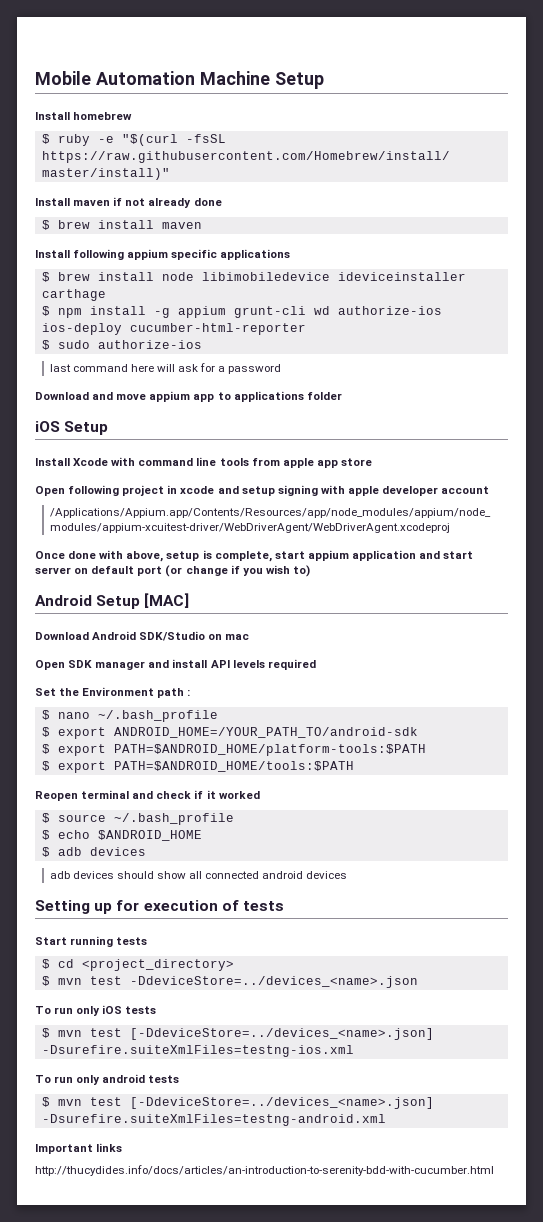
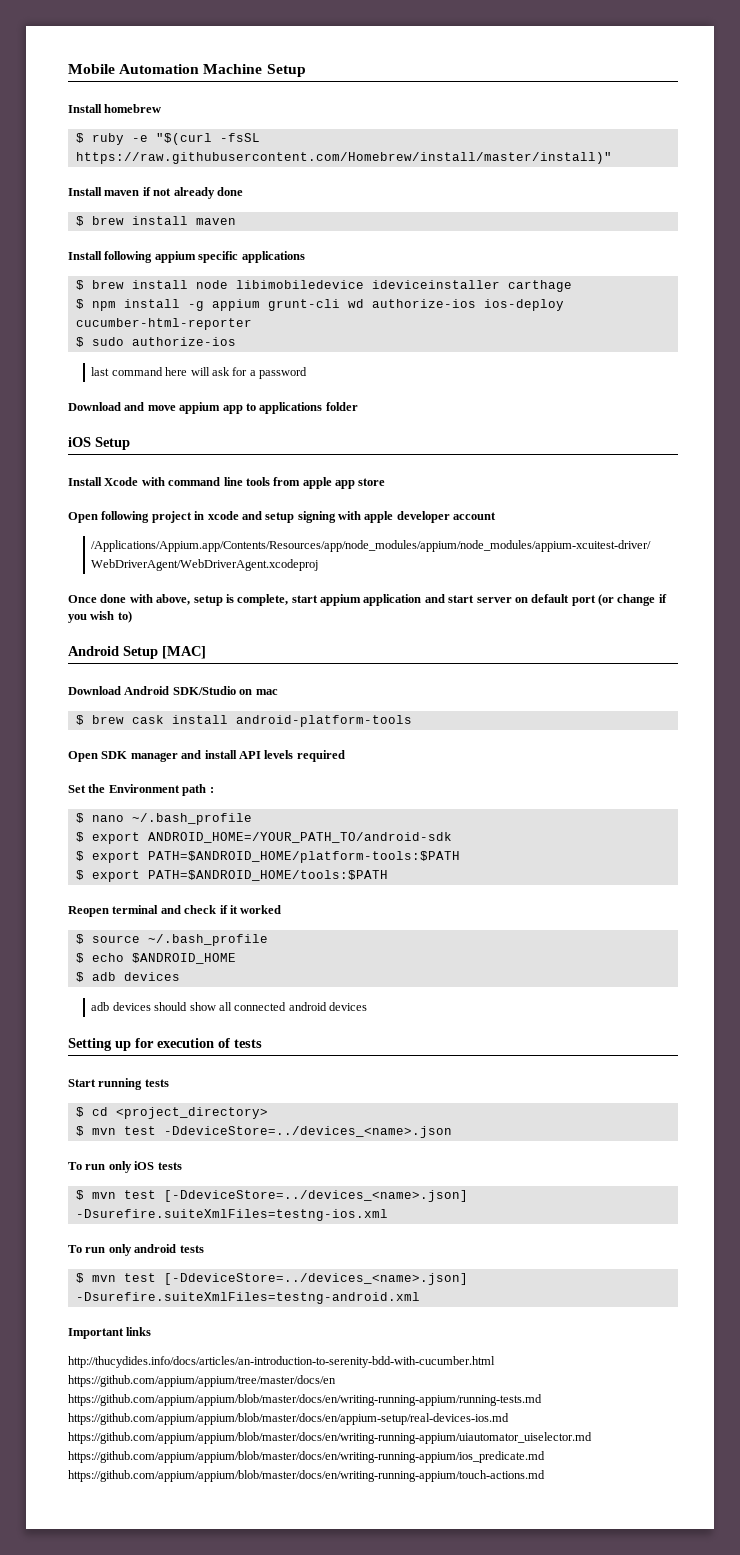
(250, 637) none -> [75,715,412,727] // $ brew cask install android-platform-tools
(494, 1170) none -> [68,1375,336,1387] [68,1394,542,1406] [68,1413,509,1425] [68,1432,592,1444] [68,1451,545,1463] [68,1470,545,1482] https://github.com/appium/appium/tree/master/docs/en https://github.com/appium/appium/blob/master/docs/en/writing-running-appium/running-tests.md https://github.com/appium/appium/blob/master/docs/en/appium-setup/real-devices-ios.md https://github.com/appium/appium/blob/master/docs/en/writing-running-appium/uiautomator_uiselector.md https://github.com/appium/appium/blob/master/docs/en/writing-running-appium/ios_predicate.md https://github.com/appium/appium/blob/master/docs/en/writing-running-appium/touch-actions.md

